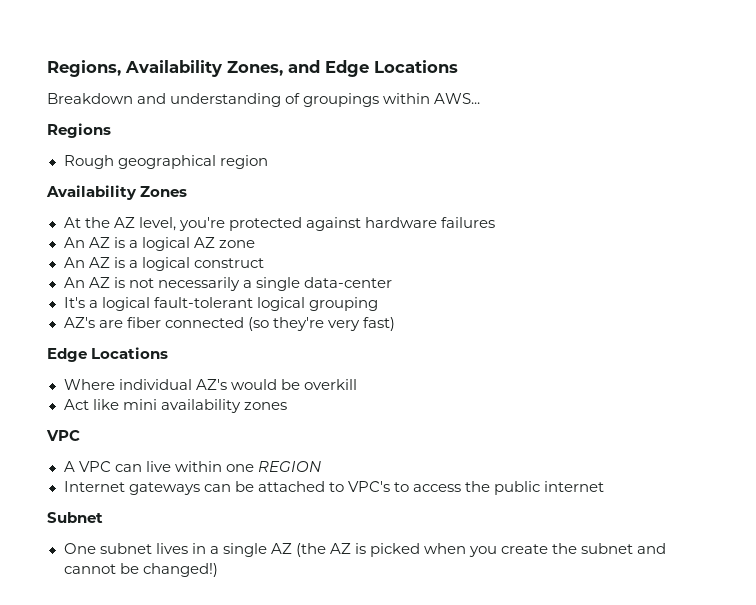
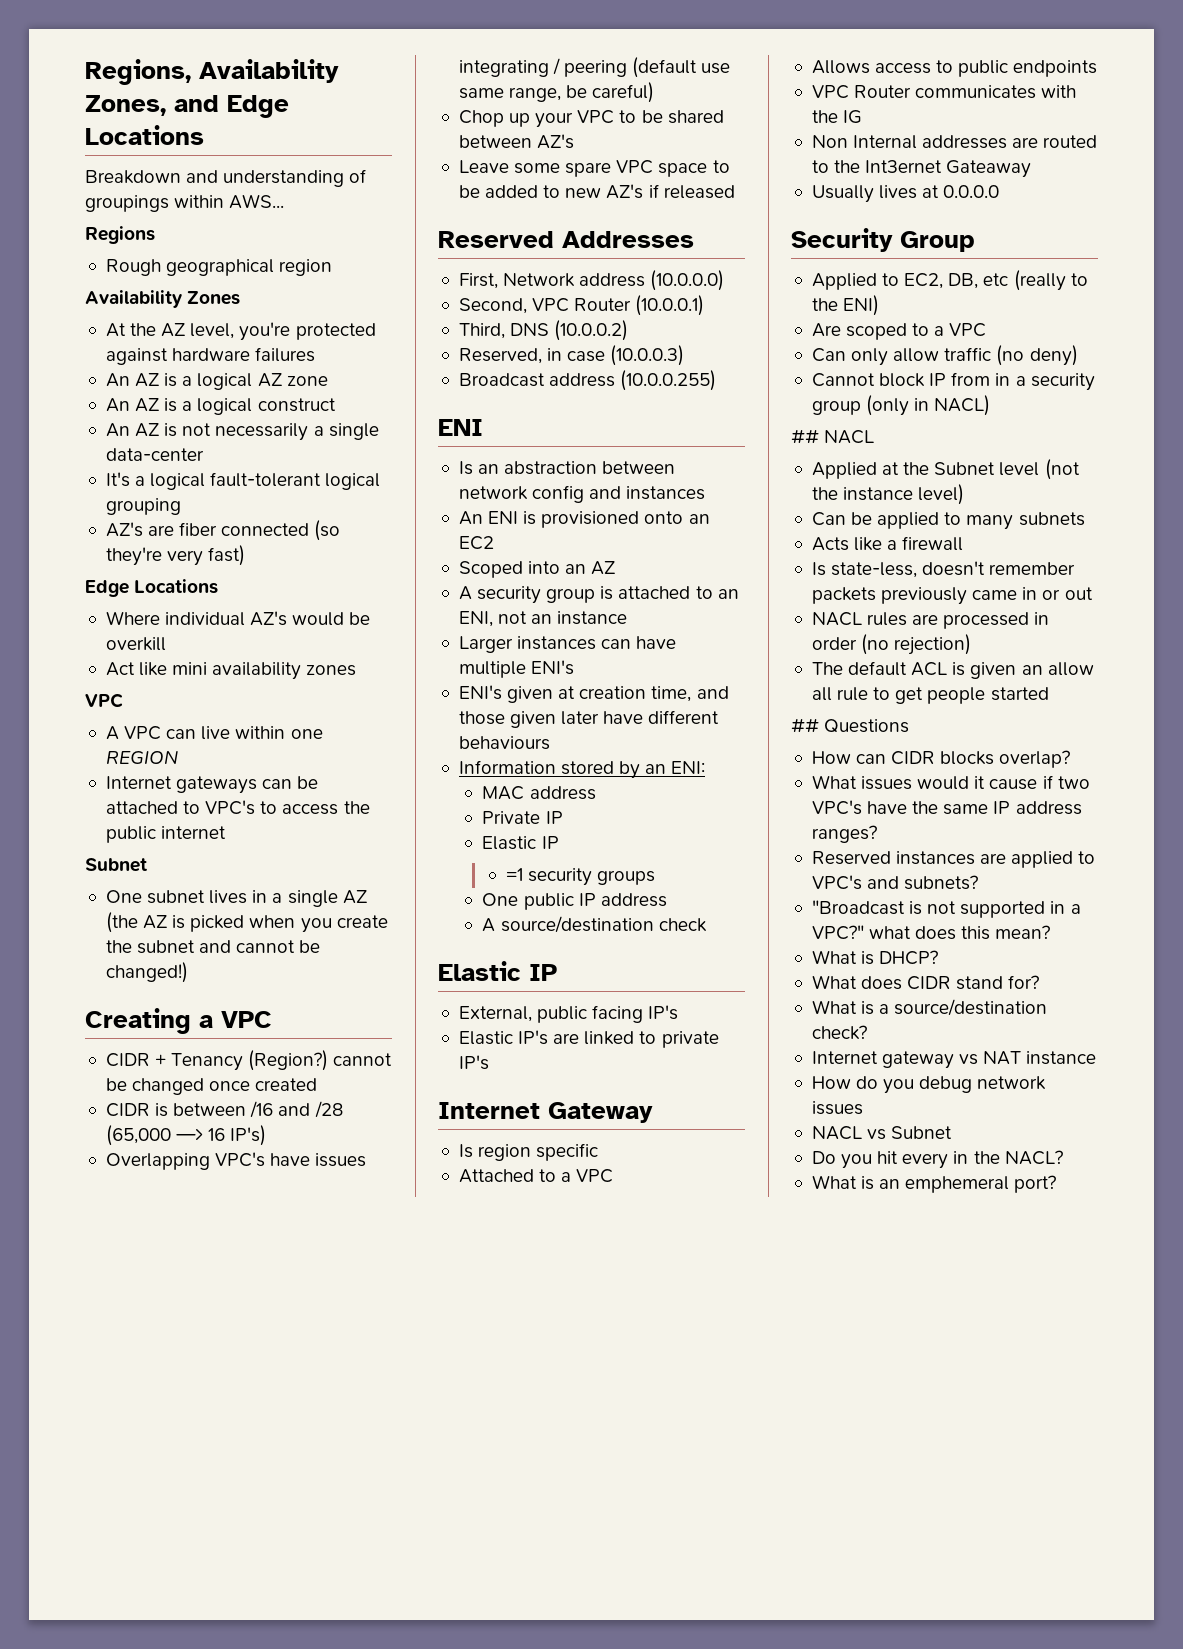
(218, 570) none -> [85,1008,272,1034] [105,1050,393,1071] [105,1078,318,1095] [105,1101,343,1118] [105,1125,267,1146] [105,1152,367,1170] [458,57,731,78] [458,82,655,103] [458,110,724,128] [458,134,575,149] [458,160,730,177] [458,184,735,199] [438,231,694,248] [458,270,725,291] [458,295,705,316] [458,320,629,341] [458,345,685,366] [458,370,717,391] [438,419,483,436] [458,461,676,475] [458,485,706,503] [458,511,710,528] [458,536,494,550] [458,561,616,578] [458,586,739,604] [458,611,628,627] [458,636,677,653] [458,660,575,678] [458,685,729,703] [458,710,720,728] [458,736,550,750] [458,760,706,779] [482,786,596,800] [482,811,563,824] [482,836,559,850] [505,868,656,886] [482,893,667,910] [482,916,707,933] [438,961,557,981] [458,1005,679,1023] [458,1030,719,1048] [458,1055,489,1070] [438,1102,653,1123] [458,1143,599,1161] [458,1169,614,1183] [811,60,1098,77] [811,85,1077,99] [811,110,863,124] [811,135,1098,149] [811,160,1032,178] [811,185,1000,203] [791,228,975,252] [811,270,1088,291] [811,295,880,316] [811,323,987,340] [811,345,1078,366] [811,372,1095,391] [811,395,991,416] [791,429,875,444] [811,459,1080,480] [811,484,965,505] [811,512,1085,530] [811,536,964,551] [811,561,1076,578] [811,587,1093,605] [811,612,1050,629] [811,634,972,655] [811,661,1094,679] [811,687,1049,704] [791,718,910,733] [811,750,1071,768] [811,775,1090,790] [811,800,1082,815] [811,825,877,843] [811,851,1096,868] [811,875,979,890] [811,900,1081,918] [811,925,1051,940] [811,950,939,965] [811,975,1040,990] [811,999,1048,1016] [811,1025,867,1040] [811,1051,1097,1069] [811,1076,1047,1094] [811,1101,863,1115] [811,1126,953,1140] [811,1150,1063,1169] [811,1175,1057,1193] // Creating a VPC // CIDR + Tenancy (Region?) cannot be changed once created // CIDR is between /16 and /28 (65,000 —> 16 IP's) // Overlapping VPC's have issues integrating / peering (default use same range, be careful) // Chop up your VPC to be shared between AZ's // Leave some spare VPC space to be added to new AZ's if released // Reserved Addresses // First, Network address (10.0.0.0) // Second, VPC Router (10.0.0.1) // Third, DNS (10.0.0.2) // Reserved, in case (10.0.0.3) // Broadcast address (10.0.0.255) // ENI // Is an abstraction between network config and instances // An ENI is provisioned onto an EC2 // Scoped into an AZ // A security group is attached to an ENI, not an instance // Larger instances can have multiple ENI's // ENI's given at creation time, and those given later have different behaviours // Information stored by an ENI: // MAC address // Private IP // Elastic IP // =1 security groups // One public IP address // A source/destination check // Elastic IP // External, public facing IP's // Elastic IP's are linked to private IP's // Internet Gateway // Is region specific // Attached to a VPC // Allows access to public endpoints // VPC Router communicates with the IG // Non Internal addresses are routed to the Int3ernet Gateaway // Usually lives at 0.0.0.0 // Security Group // Applied to EC2, DB, etc (really to the ENI) // Are scoped to a VPC // Can only allow traffic (no deny) // Cannot block IP from in a security group (only in NACL) // ## NACL // Applied at the Subnet level (not the instance level) // Can be applied to many subnets // Acts like a firewall // Is state-less, doesn't remember packets previously came in or out // NACL rules are processed in order (no rejection) // The default ACL is given an allow all rule to get people started // ## Questions // How can CIDR blocks overlap? // What issues would it cause if two VPC's have the same IP address ranges? // Reserved instances are applied to VPC's and subnets? // "Broadcast is not supported in a VPC?" what does this mean? // What is DHCP? // What does CIDR stand for? // What is a source/destination check? // Internet gateway vs NAT instance // How do you debug network issues // NACL vs Subnet // Do you hit every in the NACL? // What is an emphemeral port?

